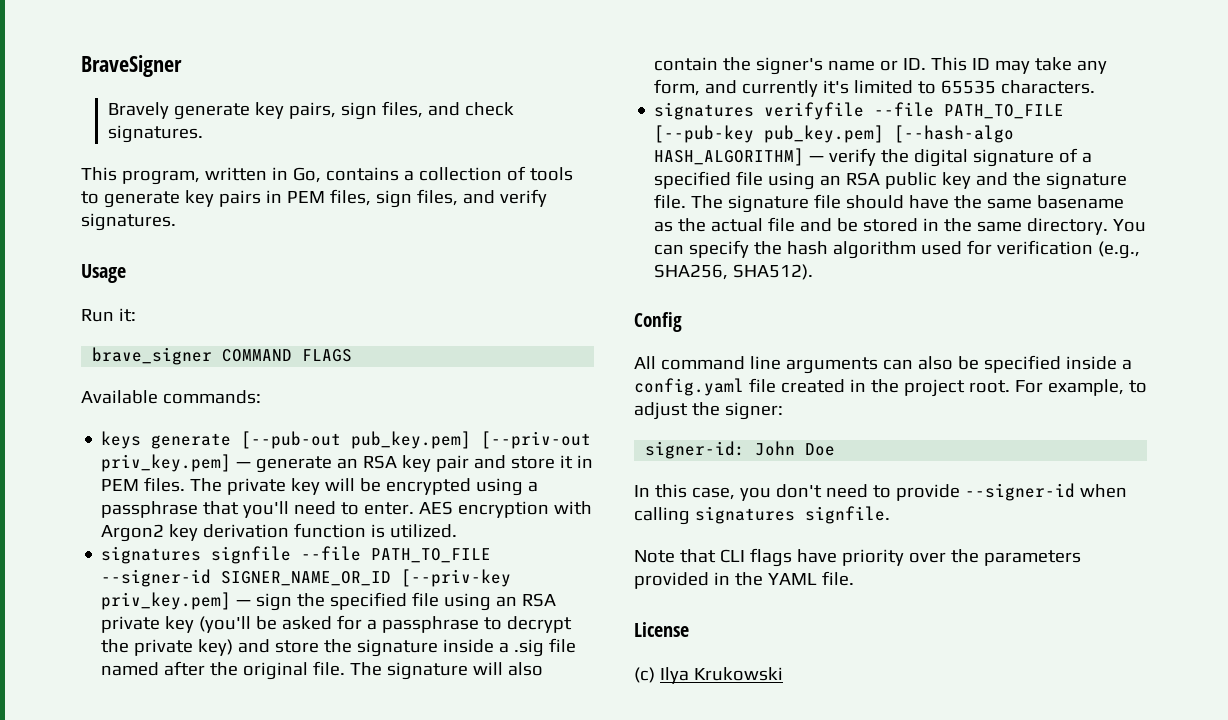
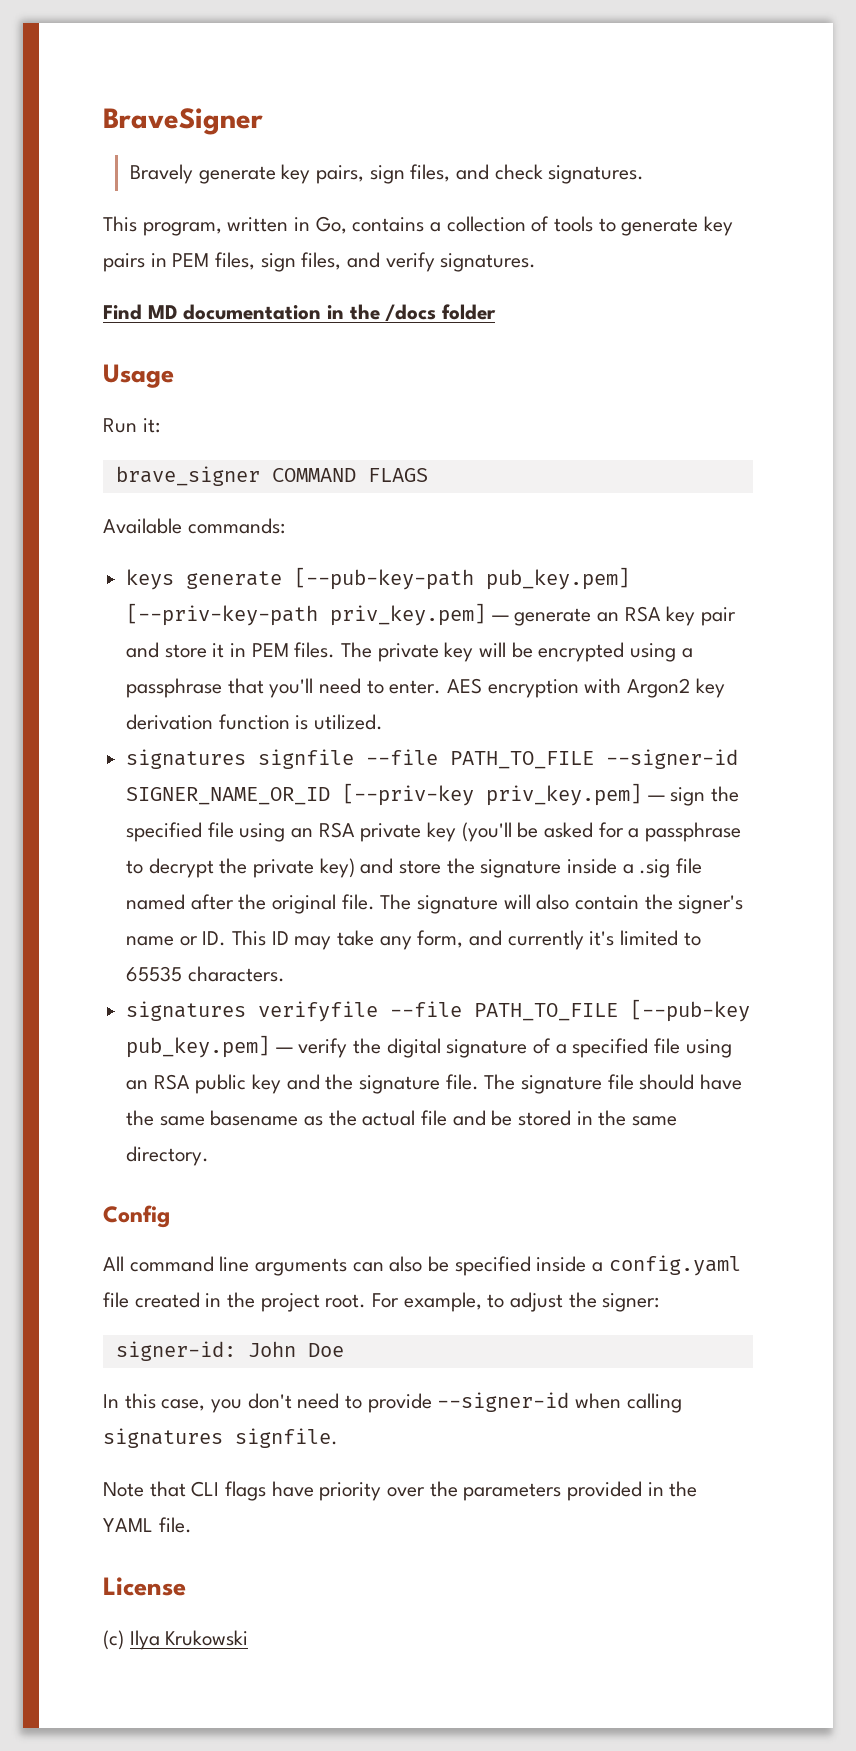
(176, 222) none -> [103,304,497,322] // Find MD documentation in the /docs folder
[241,431,592,449] [--pub-out pub_key.pem] [--priv-out -> [294,567,631,590] [126,603,319,626] [--pub-key-path pub_key.pem] [--priv-key-path
[894,125,1015,143] [654,148,805,166] [--hash-algo HASH_ALGORITHM] -> (271, 1046) none
[1113,219,1147,232] [654,240,1141,259] [654,264,814,280] You can specify the hash algorithm used for verification (e.g., SHA256, SHA512). -> (210, 1156) none

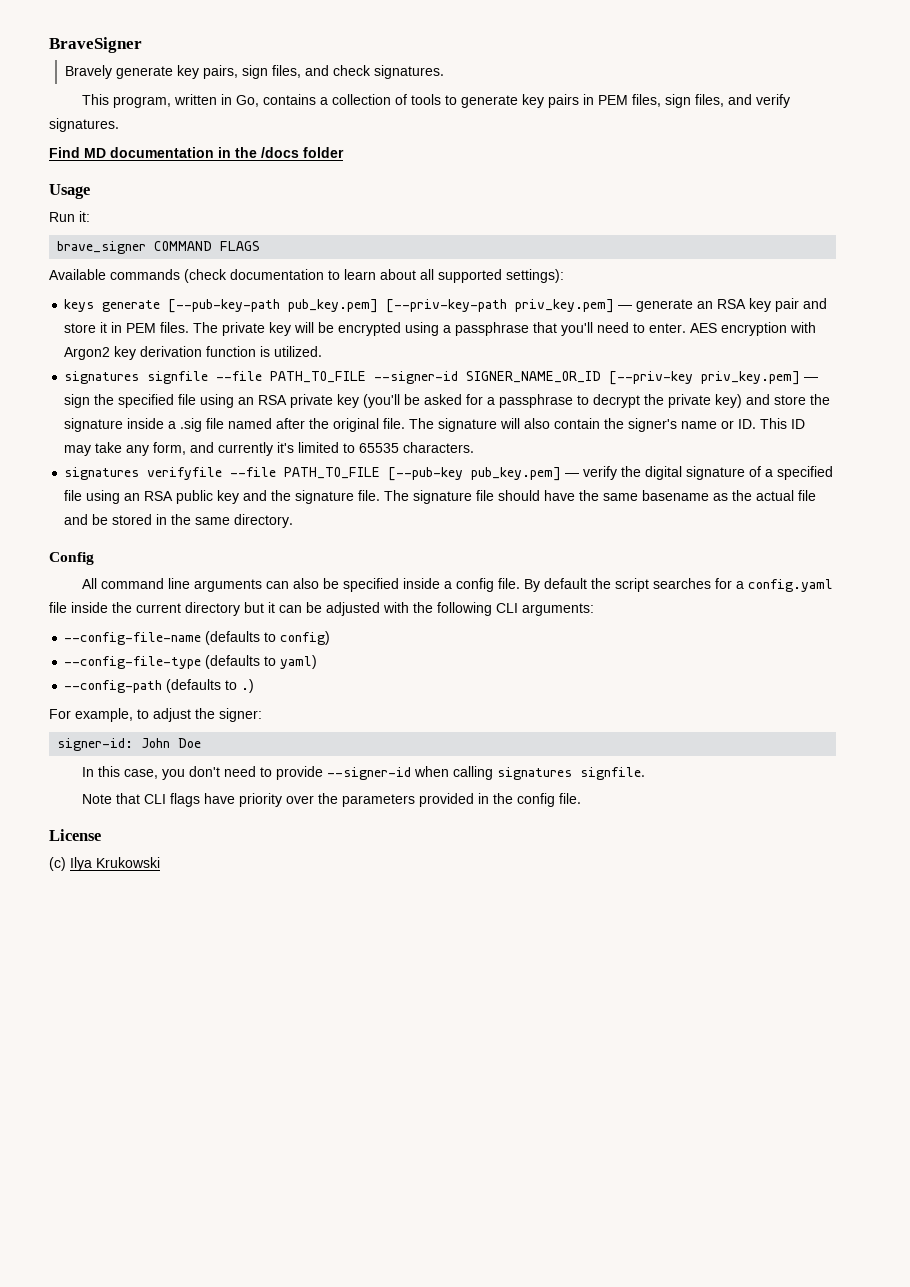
[187,518,285,534] commands: -> [110,269,564,283] commands (check documentation to learn about all supported settings):
[608,1255,741,1276] [103,1292,367,1312] config.yaml file created in the project root. -> [455,578,833,592] [49,602,594,616] [64,631,331,645] [64,655,318,669] [64,679,255,693] config file. By default the script searches for a config.yaml file inside the current directory but it can be adjusted with the following CLI arguments: // --config-file-name (defaults to config) // --config-file-type (defaults to yaml) // --config-path (defaults to .) //
[103,1518,153,1532] YAML -> [516,793,555,807] config

